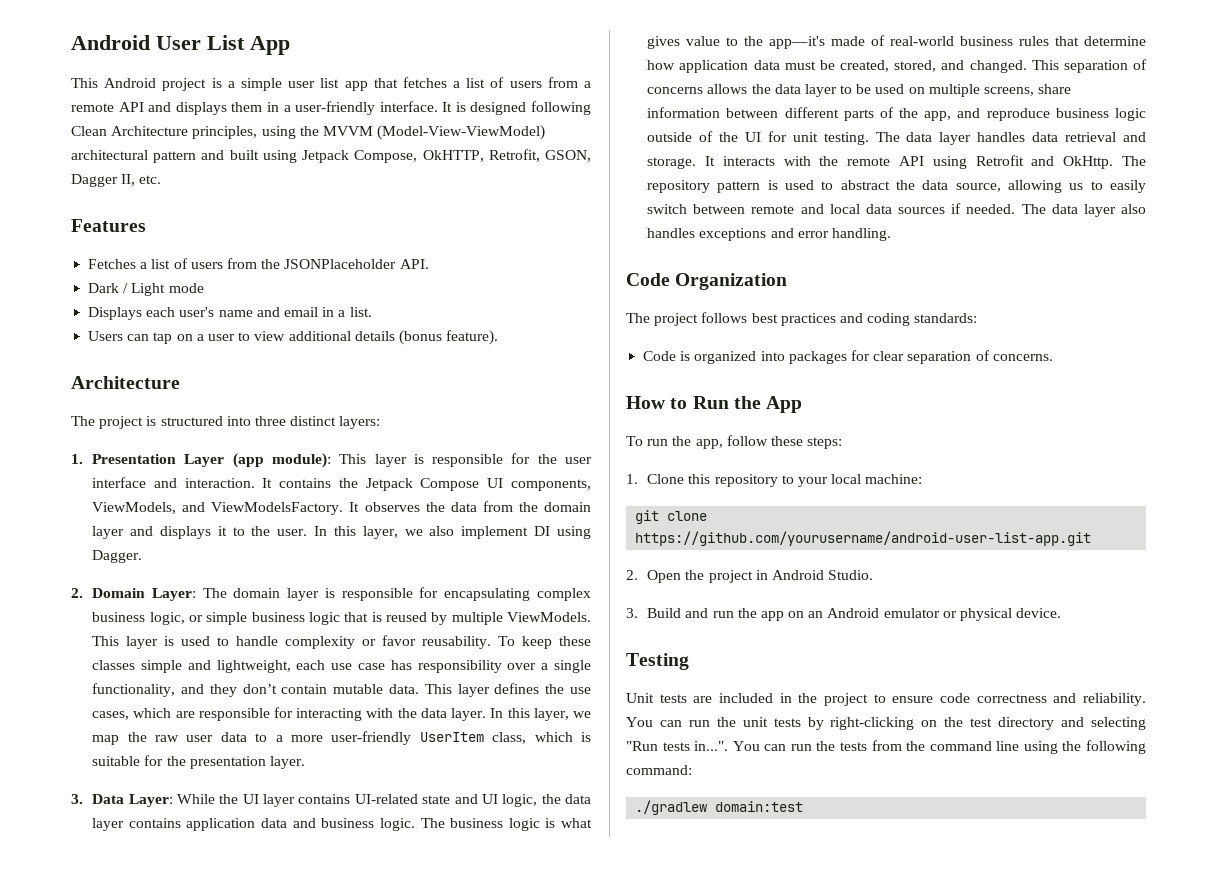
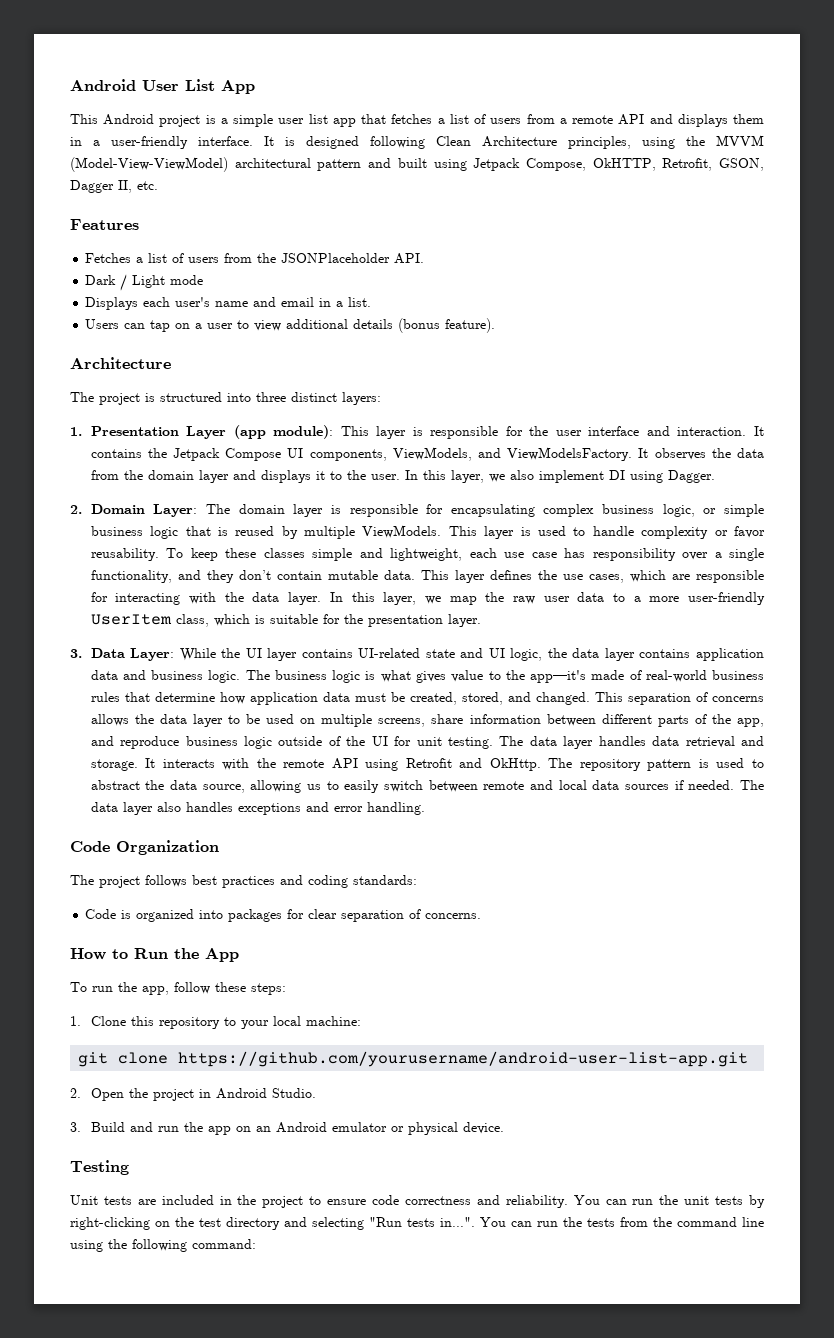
[635,800,804,815] // ./gradlew domain:test -> (256, 1244) none

